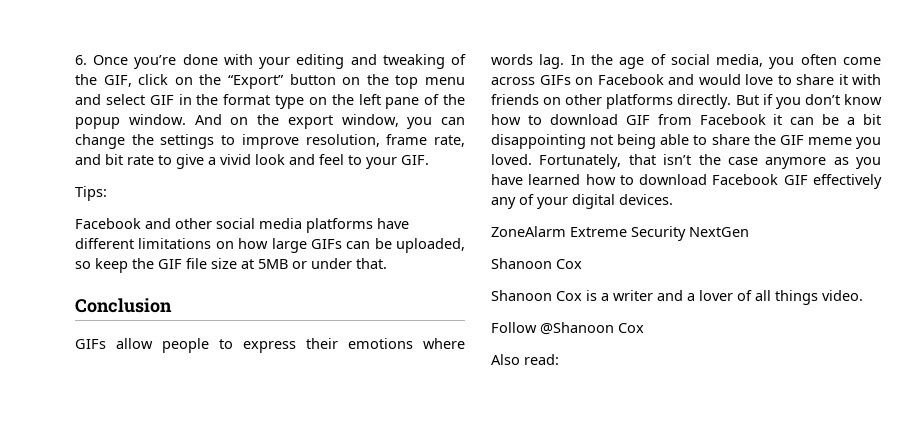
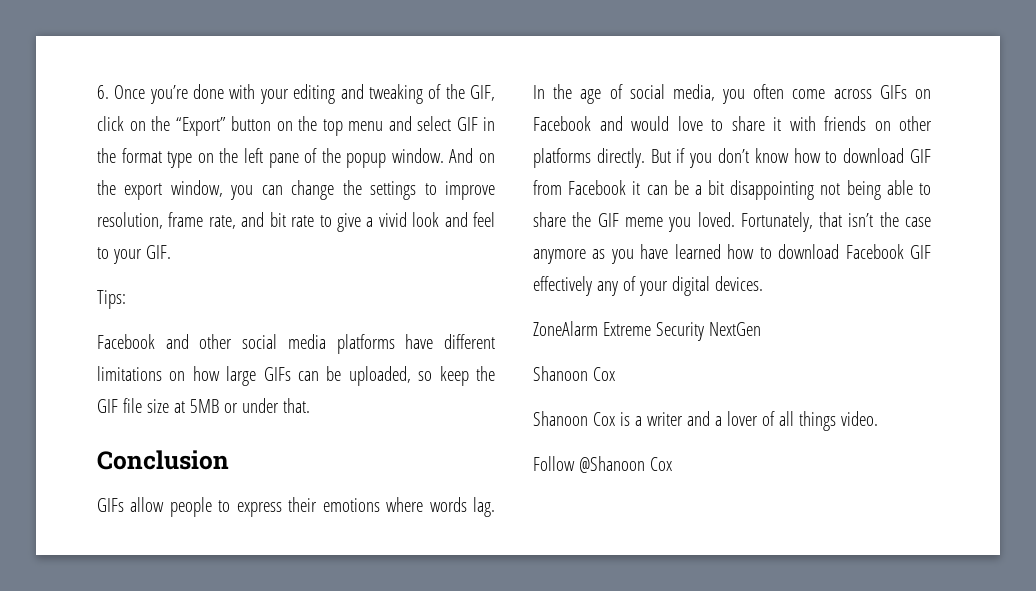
[491,354,559,365] // Also read: -> (672, 464) none

